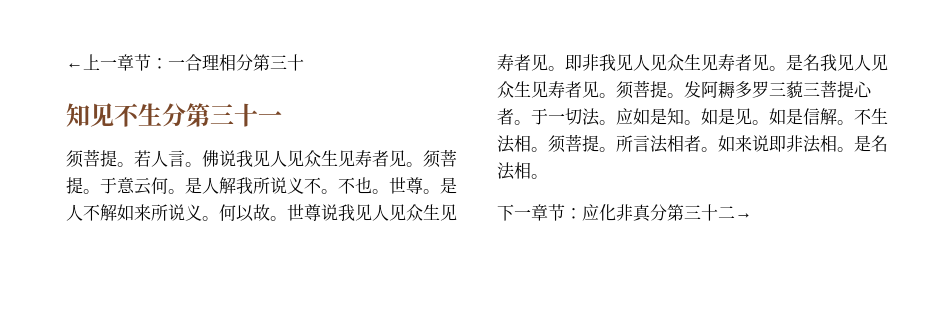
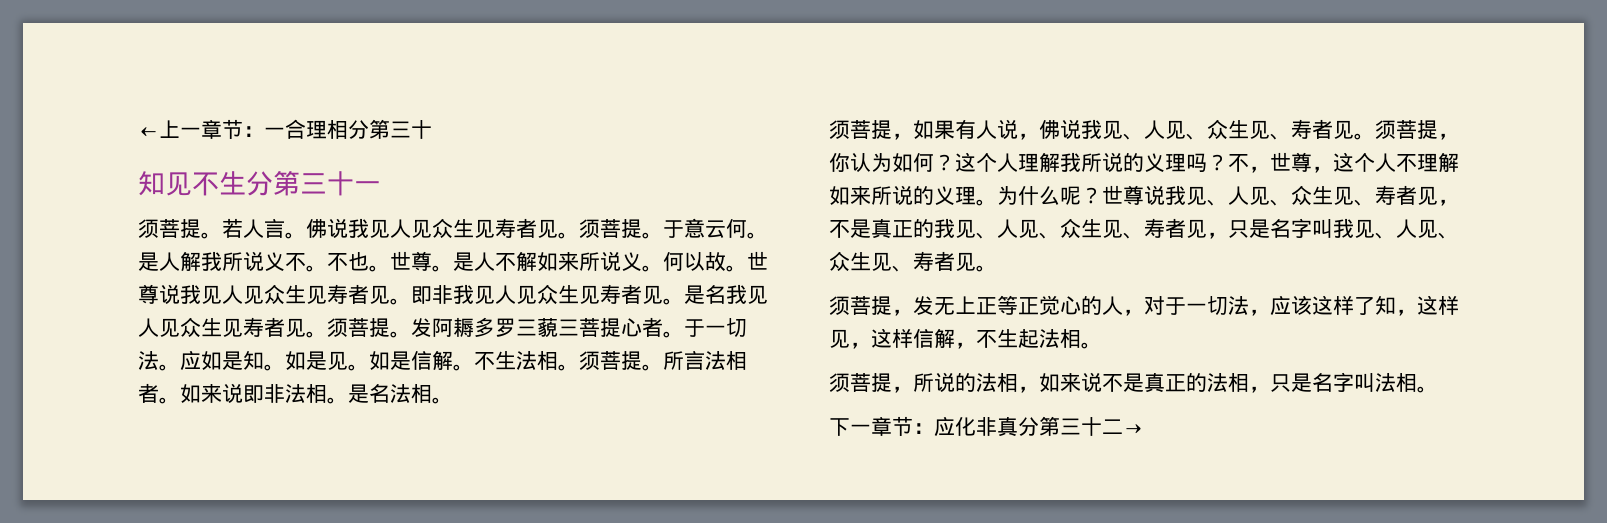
(548, 176) none -> [829,119,1459,140] [829,152,1459,173] [829,185,1459,206] [829,218,1459,239] [829,251,997,272] [829,295,1459,316] [829,328,1102,349] [829,372,1438,393] // 须菩提，如果有人说，佛说我见、人见、众生见、寿者见。须菩提，你认为如何？这个人理解我所说的义理吗？不，世尊，这个人不理解如来所说的义理。为什么呢？世尊说我见、人见、众生见、寿者见，不是真正的我见、人见、众生见、寿者见，只是名字叫我见、人见、众生见、寿者见。 // 须菩提，发无上正等正觉心的人，对于一切法，应该这样了知，这样见，这样信解，不生起法相。 // 须菩提，所说的法相，如来说不是真正的法相，只是名字叫法相。

